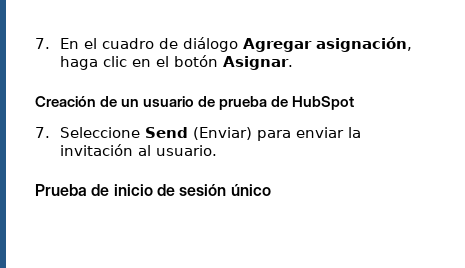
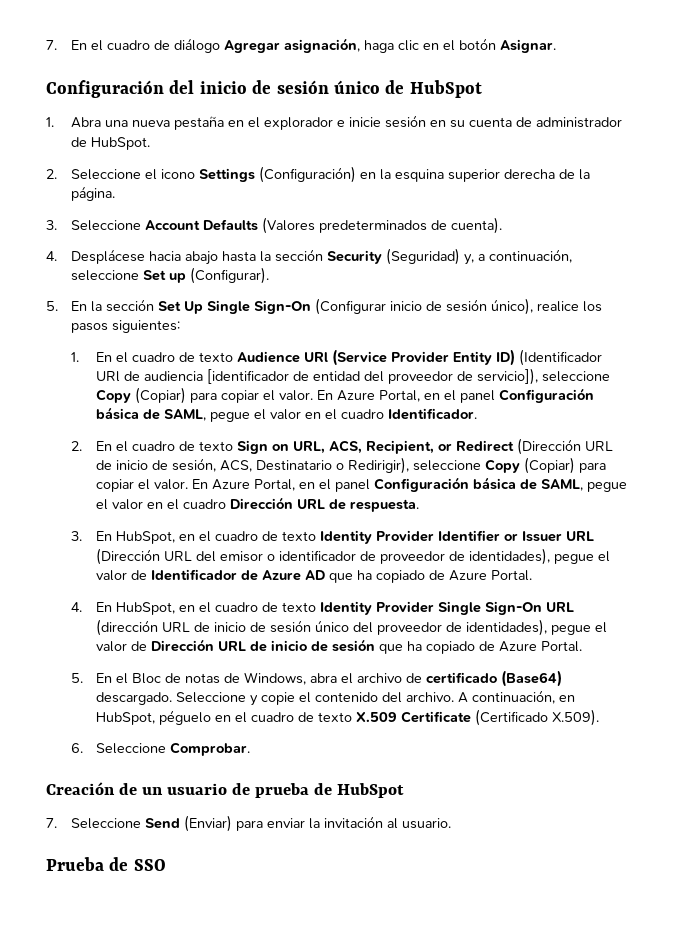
(294, 63) none -> [46,80,482,98] [46,115,622,130] [70,137,150,150] [46,166,590,183] [70,186,115,201] [46,217,502,234] [46,248,572,265] [70,267,269,284] [46,298,602,315] [70,320,180,333] [70,349,602,366] [95,368,610,385] [95,387,594,404] [95,407,477,422] [70,438,613,455] [95,457,606,474] [95,477,627,492] [95,497,419,512] [70,530,594,544] [95,548,610,565] [95,569,532,583] [70,601,574,615] [95,619,607,636] [95,639,582,654] [70,670,562,687] [95,690,575,706] [95,709,599,726] [70,742,250,756] // Configuración del inicio de sesión único de HubSpot // 1. Abra una nueva pestaña en el explorador e inicie sesión en su cuenta de administrador de HubSpot. // 2. Seleccione el icono Settings (Configuración) en la esquina superior derecha de la página. // 3. Seleccione Account Defaults (Valores predeterminados de cuenta). // 4. Desplácese hacia abajo hasta la sección Security (Seguridad) y, a continuación, seleccione Set up (Configurar). // 5. En la sección Set Up Single Sign-On (Configurar inicio de sesión único), realice los pasos siguientes: // 1. En el cuadro de texto Audience URl (Service Provider Entity ID) (Identificador URl de audiencia [identificador de entidad del proveedor de servicio]), seleccione Copy (Copiar) para copiar el valor. En Azure Portal, en el panel Configuración básica de SAML, pegue el valor en el cuadro Identificador. // 2. En el cuadro de texto Sign on URL, ACS, Recipient, or Redirect (Dirección URL de inicio de sesión, ACS, Destinatario o Redirigir), seleccione Copy (Copiar) para copiar el valor. En Azure Portal, en el panel Configuración básica de SAML, pegue el valor en el cuadro Dirección URL de respuesta. // 3. En HubSpot, en el cuadro de texto Identity Provider Identifier or Issuer URL (Dirección URL del emisor o identificador de proveedor de identidades), pegue el valor de Identificador de Azure AD que ha copiado de Azure Portal. // 4. En HubSpot, en el cuadro de texto Identity Provider Single Sign-On URL (dirección URL de inicio de sesión único del proveedor de identidades), pegue el valor de Dirección URL de inicio de sesión que ha copiado de Azure Portal. // 5. En el Bloc de notas de Windows, abra el archivo de certificado (Base64) descargado. Seleccione y copie el contenido del archivo. A continuación, en HubSpot, péguelo en el cuadro de texto X.509 Certificate (Certificado X.509). // 6. Seleccione Comprobar.
[113,184,271,196] inicio de sesión único -> [133,859,166,871] SSO

